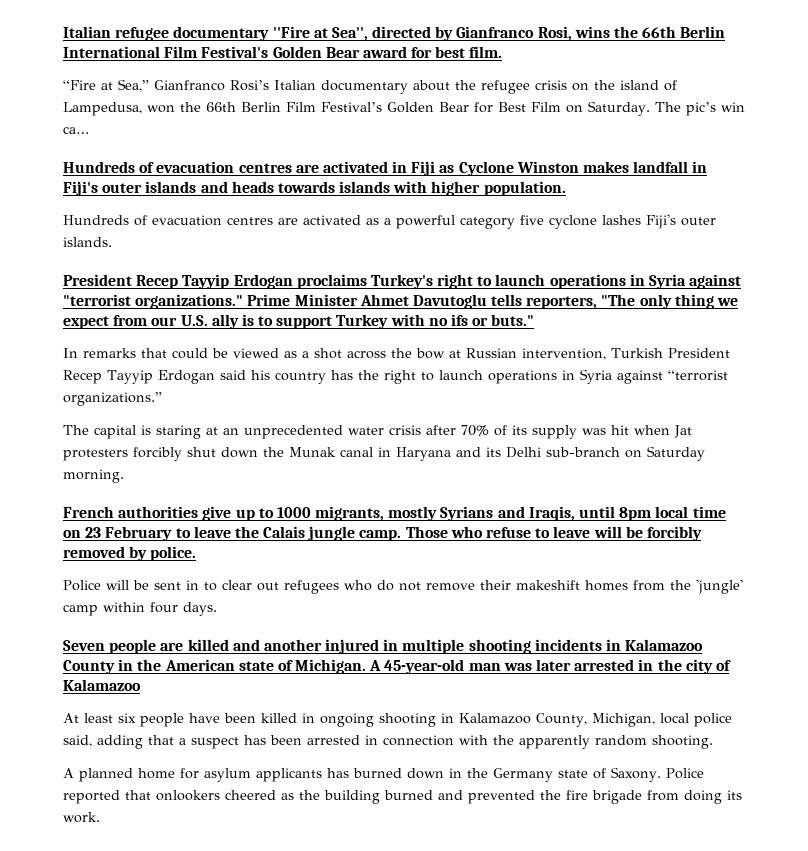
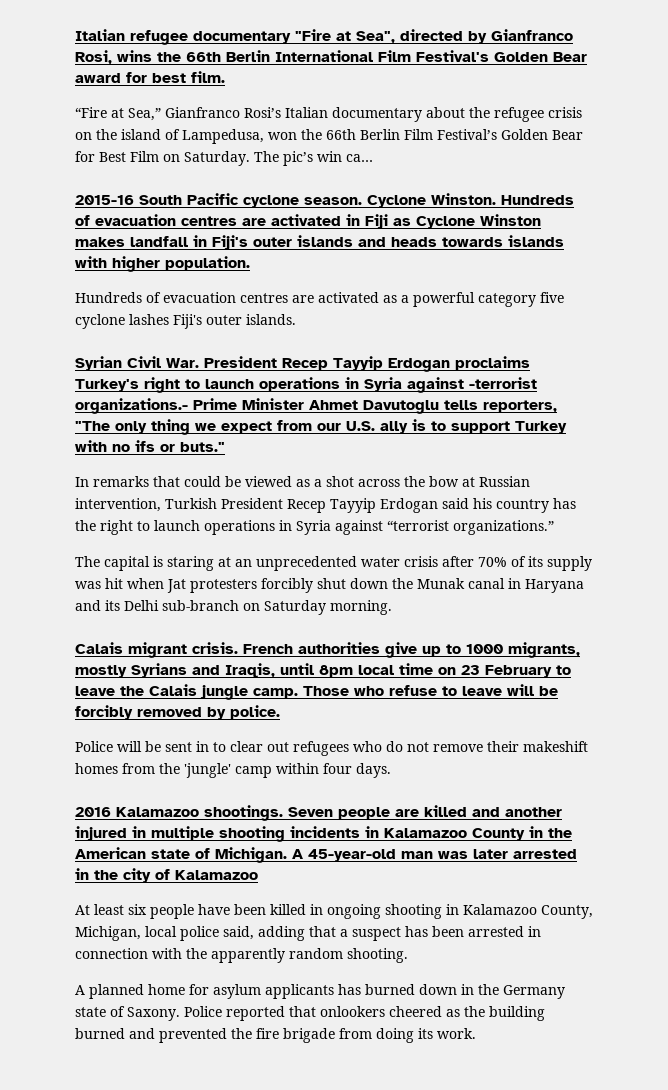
[272,26,368,41] ''Fire at Sea'', -> [295,29,395,44] "Fire at Sea",
(89, 130) none -> [75,193,496,208] 2015-16 South Pacific cyclone season. Cyclone Winston.
(112, 242) none -> [75,356,199,371] Syrian Civil War.
[63,294,244,309] "terrorist organizations." -> [469,377,537,389] [75,398,188,414] -terrorist organizations.-
(124, 476) none -> [75,642,238,658] Calais migrant crisis.
(217, 609) none -> [75,805,283,821] 2016 Kalamazoo shootings.

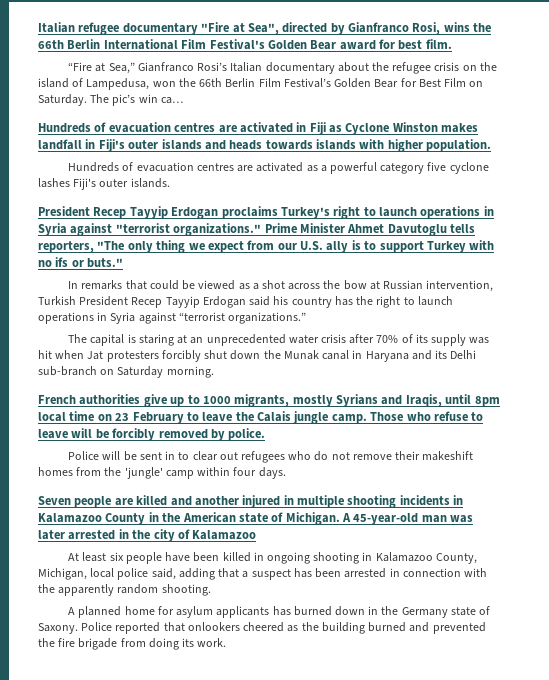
[75,193,496,208] 2015-16 South Pacific cyclone season. Cyclone Winston. -> (183, 100) none
[75,356,199,371] Syrian Civil War. -> (170, 183) none
[469,377,537,389] [75,398,188,414] -terrorist organizations.- -> [115,223,262,236] "terrorist organizations."
[75,642,238,658] Calais migrant crisis. -> (214, 372) none
[75,805,283,821] 2016 Kalamazoo shootings. -> (286, 473) none

